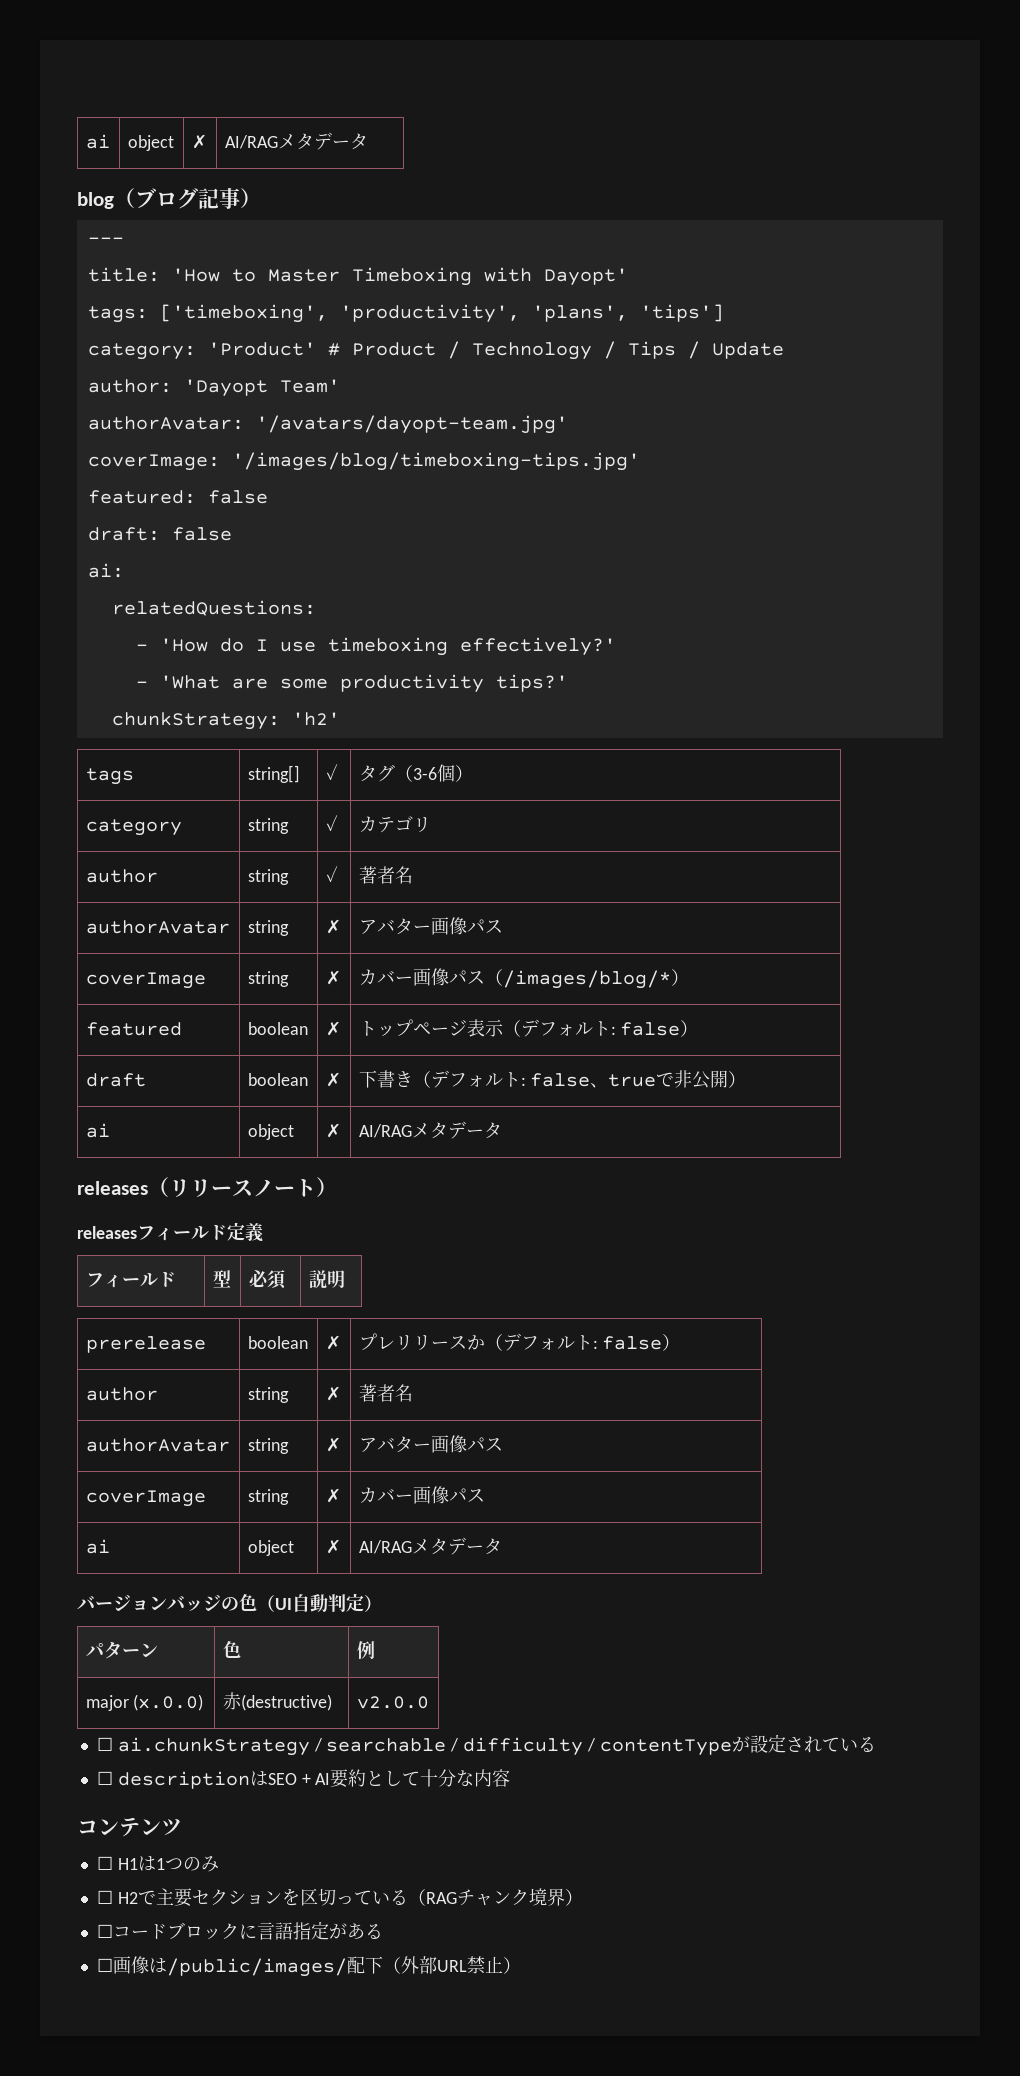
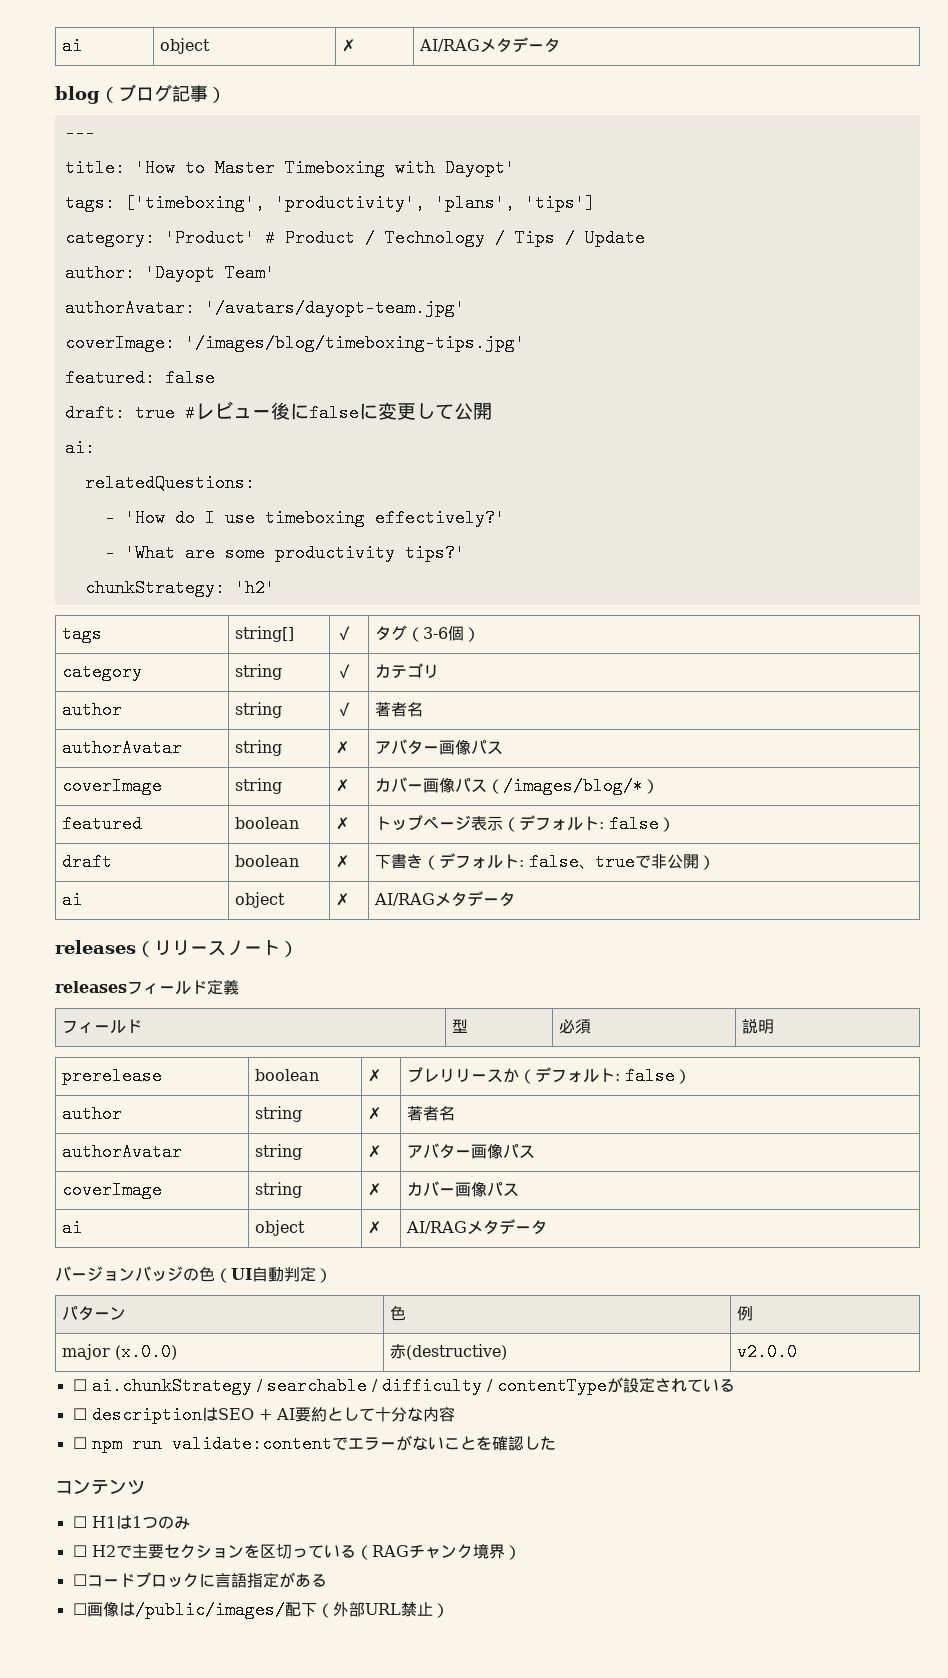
[171,527,232,541] false -> [134,401,492,422] true #レビュー後にfalseに変更して公開
(511, 1778) none -> [72,1435,556,1453] // ☐ npm run validate:contentでエラーがないことを確認した

